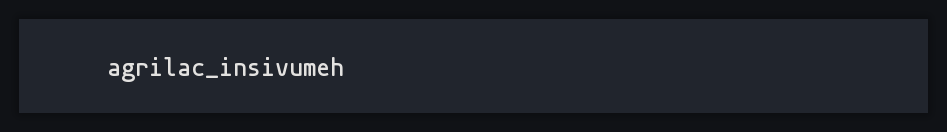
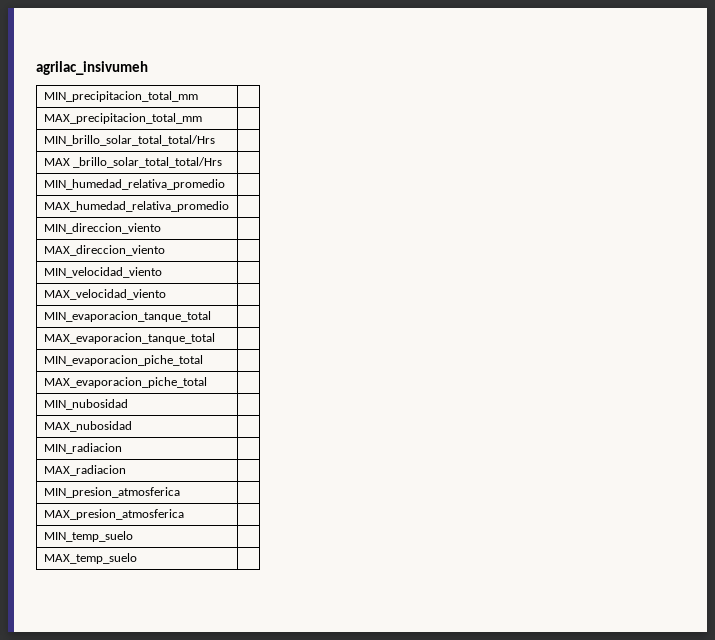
(344, 69) none -> [43,91,198,102] [43,113,202,124] [43,135,215,146] [43,157,223,168] [43,179,225,190] [43,201,229,212] [43,223,161,234] [43,245,165,256] [43,267,162,278] [43,289,166,300] [43,311,211,322] [43,333,215,344] [43,355,203,366] [43,377,207,388] [43,399,128,410] [43,421,132,432] [43,443,122,454] [43,465,126,476] [43,487,180,498] [43,509,184,520] [43,531,133,542] [43,553,137,564] // MIN_precipitacion_total_mm | // MAX_precipitacion_total_mm | // MIN_brillo_solar_total_total/Hrs | // MAX _brillo_solar_total_total/Hrs | // MIN_humedad_relativa_promedio | // MAX_humedad_relativa_promedio | // MIN_direccion_viento | // MAX_direccion_viento | // MIN_velocidad_viento | // MAX_velocidad_viento | // MIN_evaporacion_tanque_total | // MAX_evaporacion_tanque_total | // MIN_evaporacion_piche_total | // MAX_evaporacion_piche_total | // MIN_nubosidad | // MAX_nubosidad | // MIN_radiacion | // MAX_radiacion | // MIN_presion_atmosferica | // MAX_presion_atmosferica | // MIN_temp_suelo | // MAX_temp_suelo |

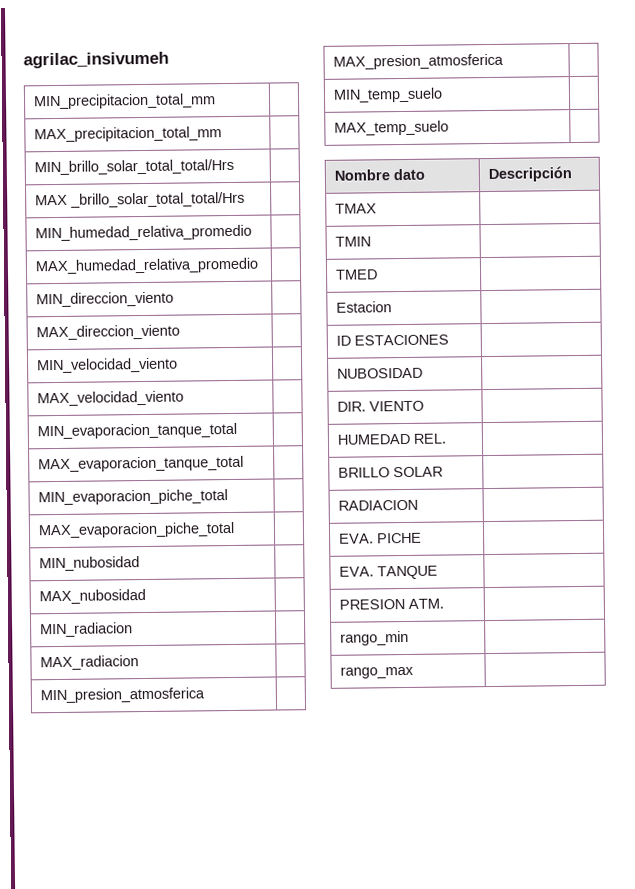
(137, 558) none -> [334,168,426,181] [488,166,573,183] [335,203,378,214] [335,236,372,247] [335,269,379,280] [336,301,393,313] [336,334,450,346] [337,367,424,379] [337,400,425,412] [337,433,447,445] [338,466,444,478] [338,499,419,511] [339,532,423,544] [339,565,439,580] [339,598,445,610] [340,630,410,646] [340,665,415,679] // Nombre dato | Descripción // TMAX | // TMIN | // TMED | // Estacion | // ID ESTACIONES | // NUBOSIDAD | // DIR. VIENTO | // HUMEDAD REL. | // BRILLO SOLAR | // RADIACION | // EVA. PICHE | // EVA. TANQUE | // PRESION ATM. | // rango_min | // rango_max |

